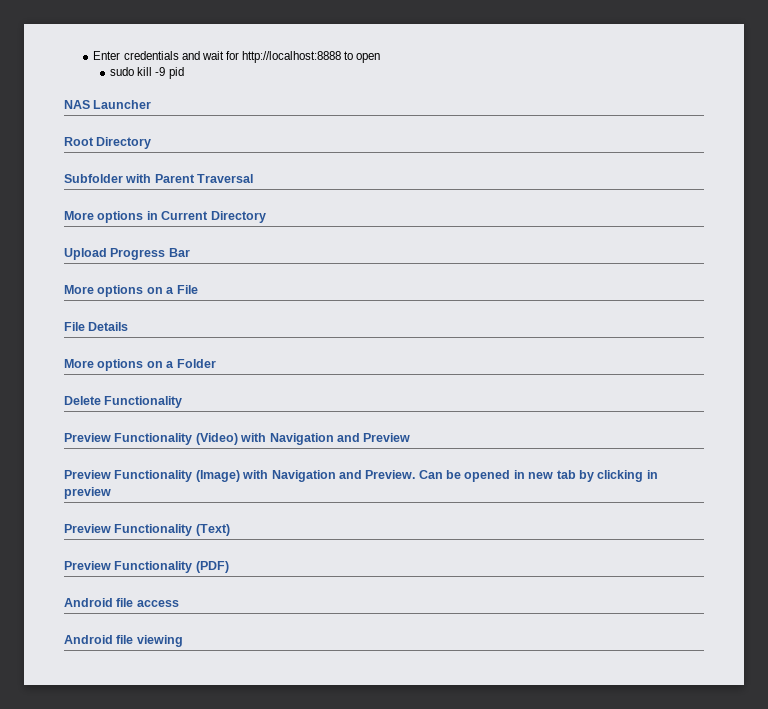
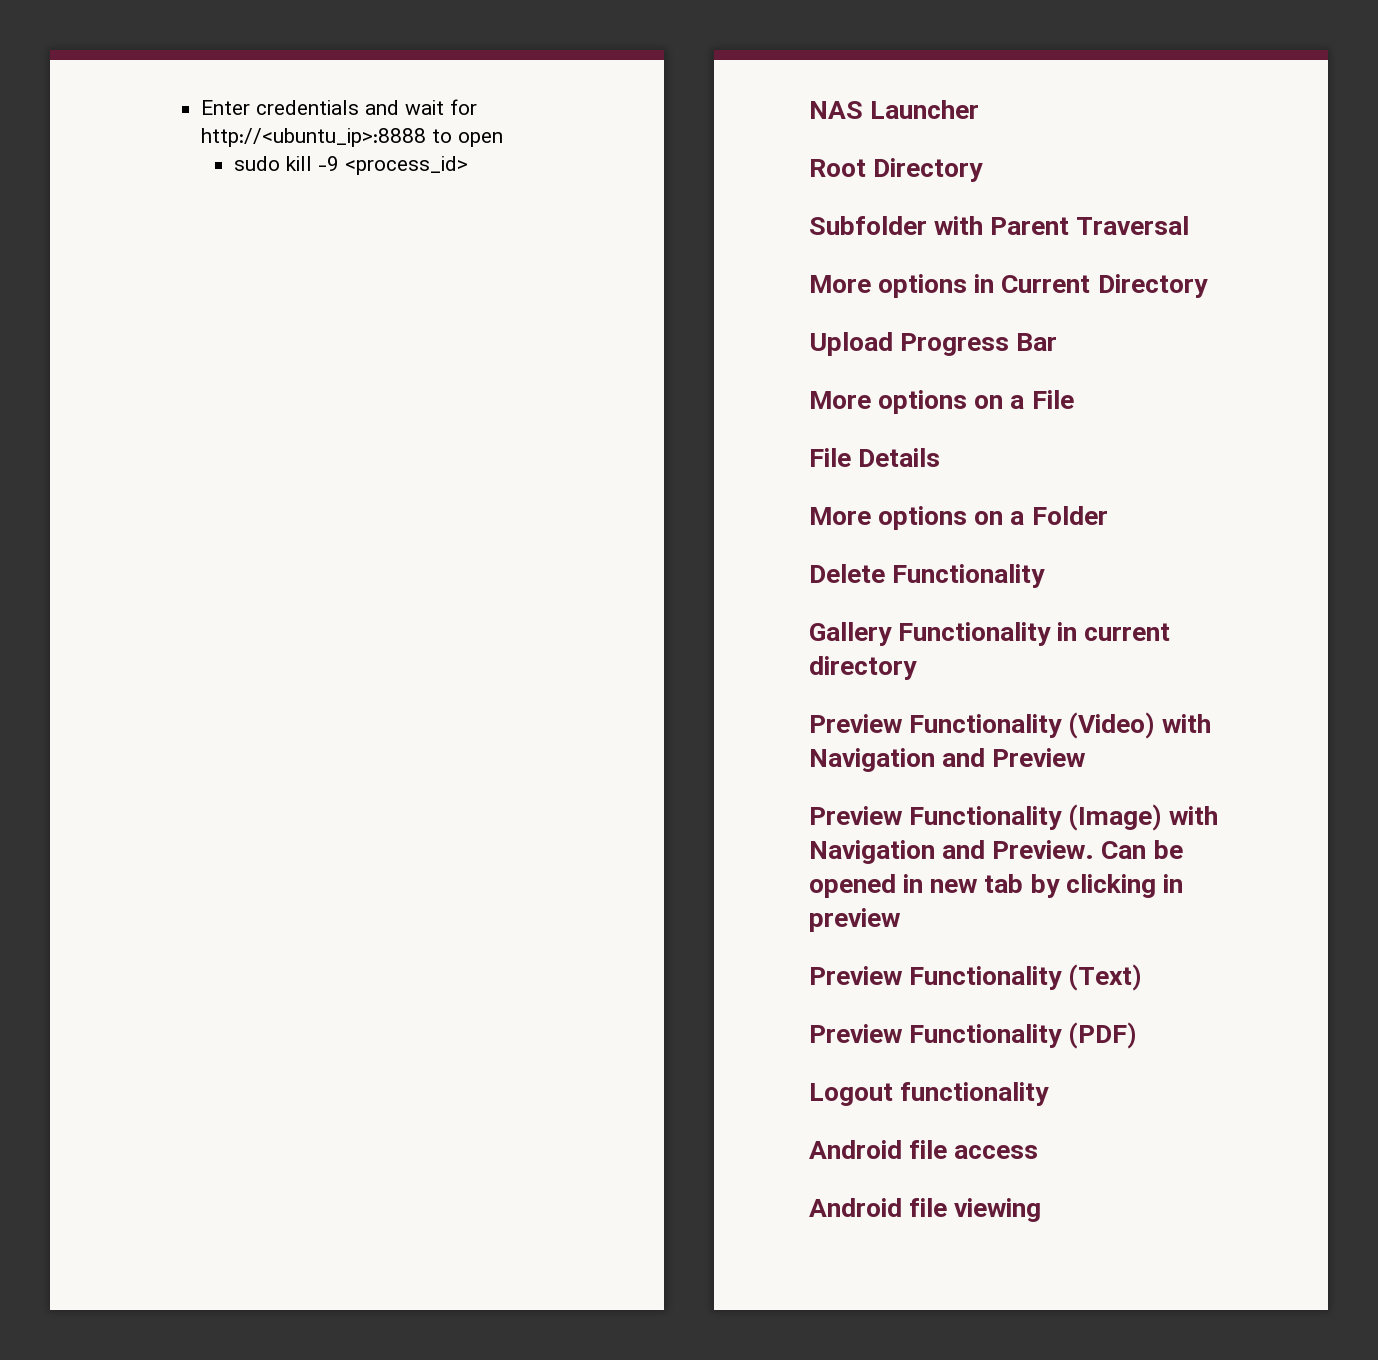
[241,51,341,63] http://localhost:8888 -> [200,128,426,147] http://<ubuntu_ip>:8888
[168,67,184,79] pid -> [344,156,468,175] <process_id>
(183, 402) none -> [809,622,1171,646] [809,656,917,680] // Gallery Functionality in current directory
(229, 567) none -> [809,1082,1050,1106] // Logout functionality

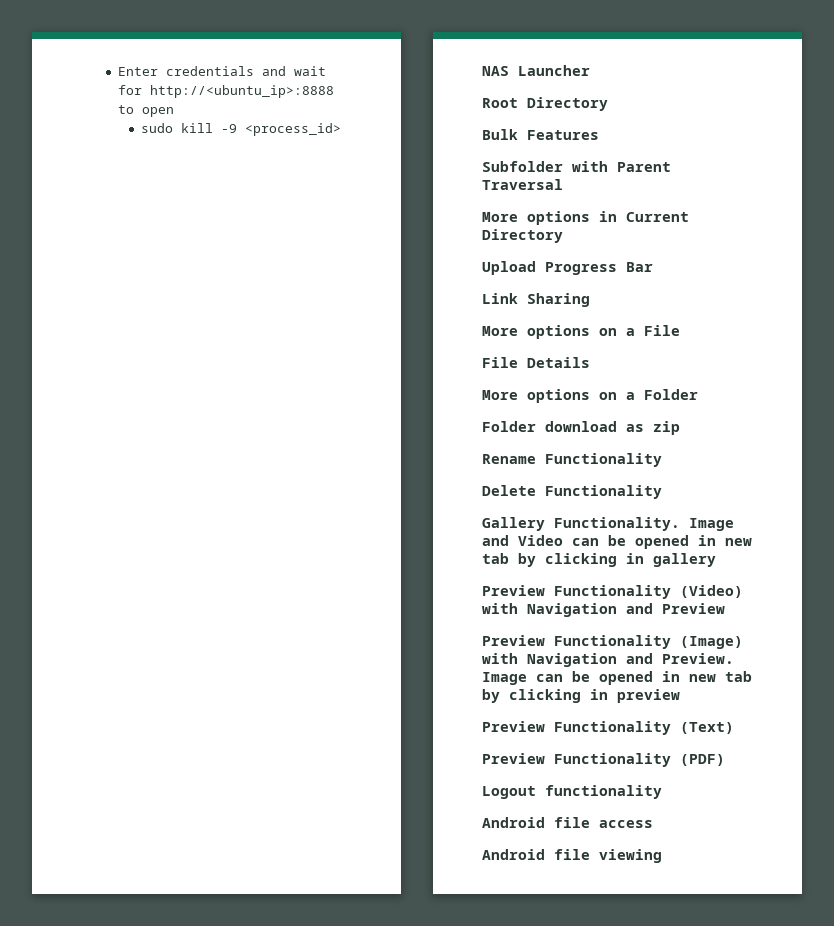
(984, 170) none -> [482,129,599,140] // Bulk Features
(1058, 342) none -> [482,293,590,307] // Link Sharing
[809,564,1046,588] [809,622,1171,646] [809,656,917,680] Delete Functionality // Gallery Functionality in current directory -> [482,421,680,435] [482,453,662,467] [482,485,662,499] [482,517,734,531] [482,535,752,549] [482,553,716,567] Folder download as zip // Rename Functionality // Delete Functionality // Gallery Functionality. Image and Video can be opened in new tab by clicking in gallery
[1101,841,1147,859] Can -> [482,672,563,685] Image can

